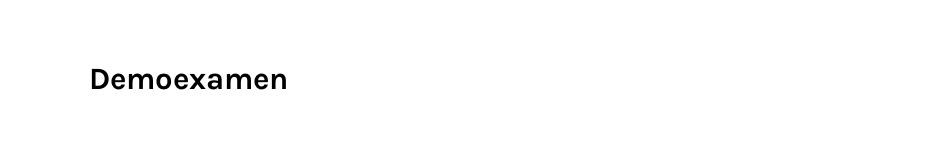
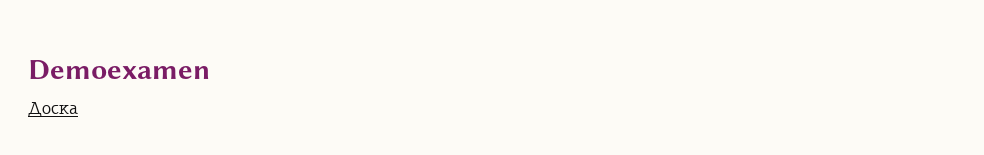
(288, 79) none -> [28,102,78,117] // Доска

